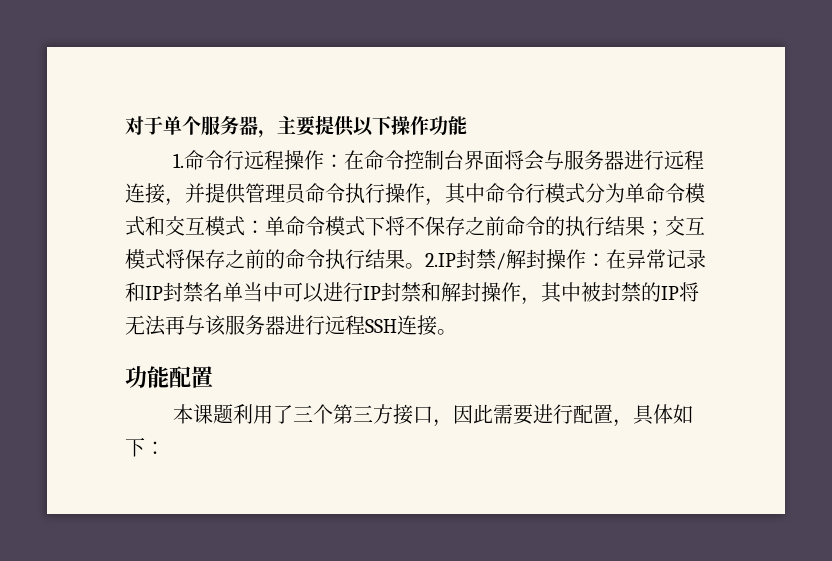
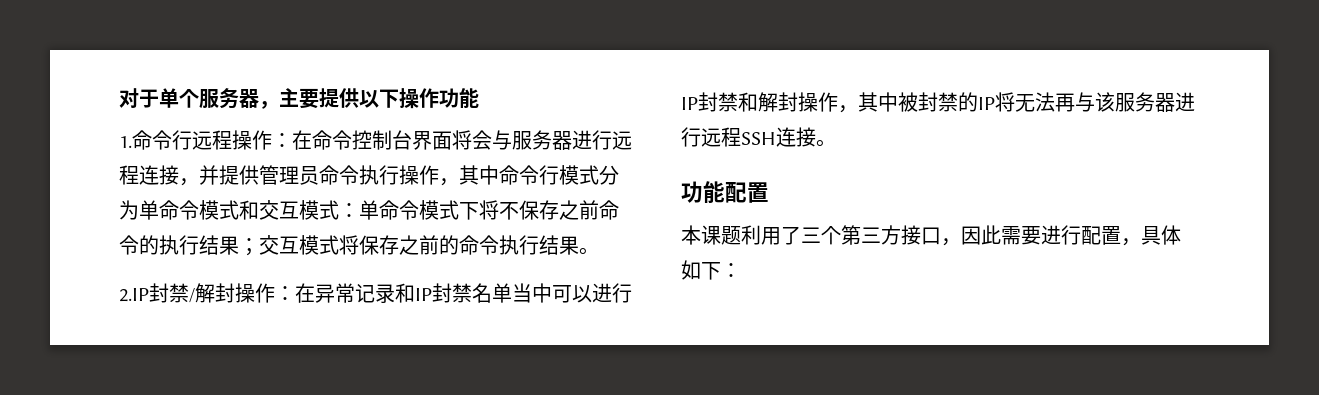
(425, 266) none -> (599, 251) //

